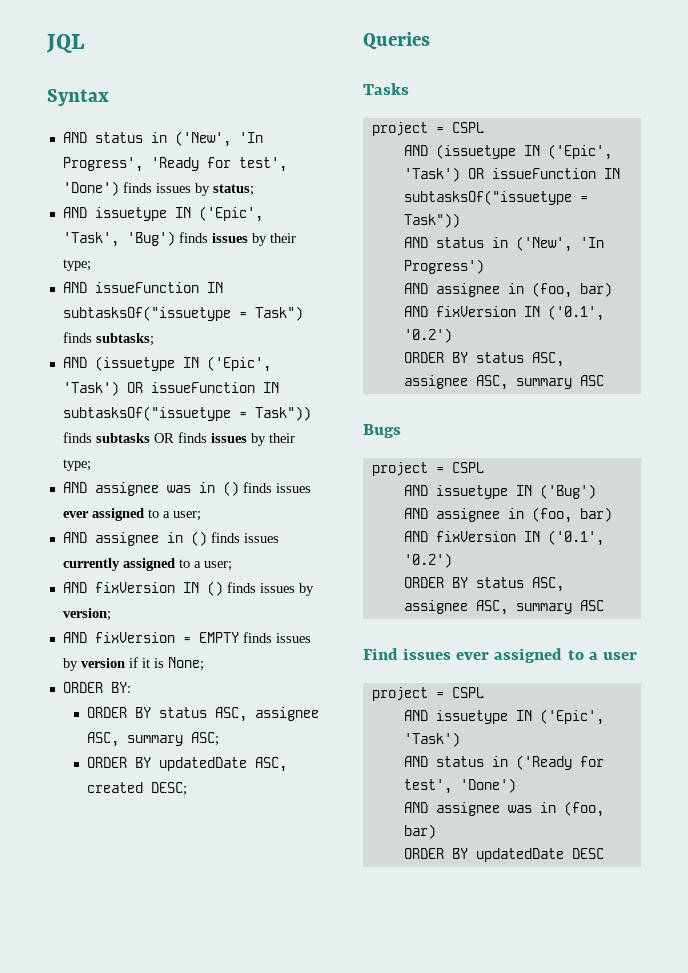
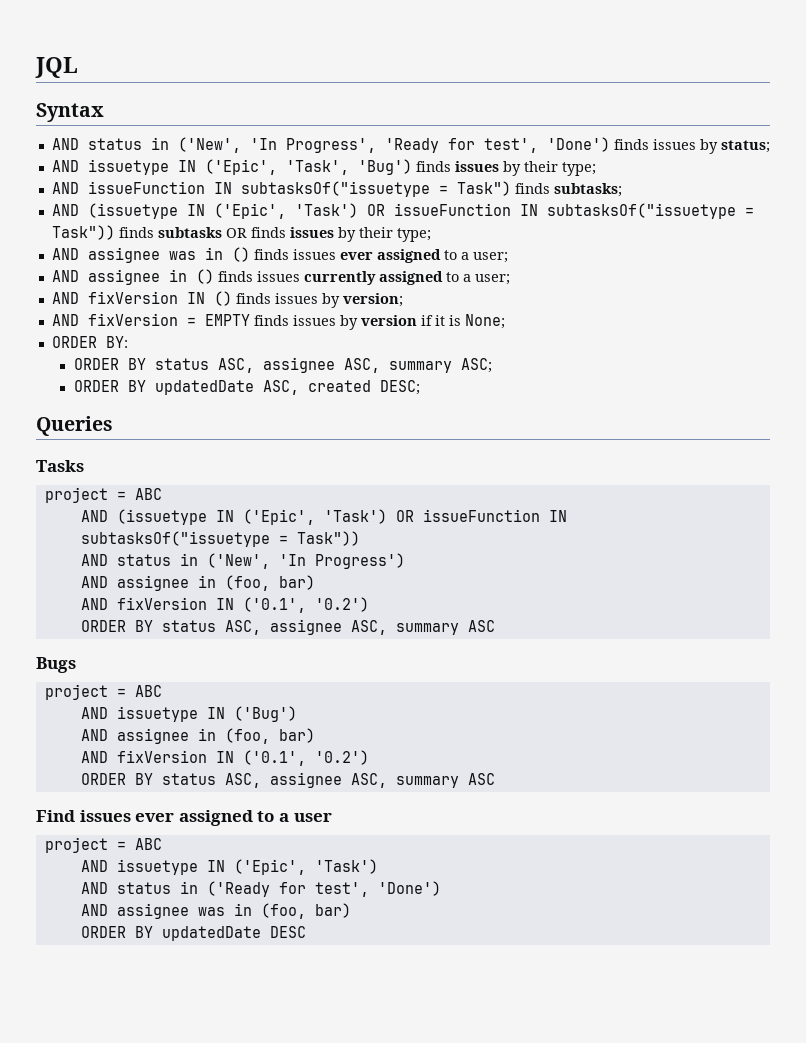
[451,122,484,133] CSPL -> [134,488,162,500] ABC
[451,462,484,473] CSPL -> [134,685,162,697] ABC
[451,687,484,698] CSPL -> [134,838,162,850] ABC

